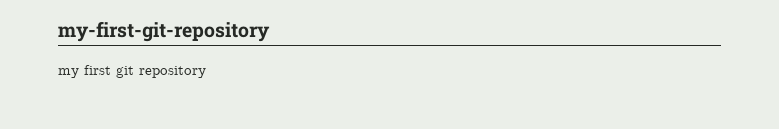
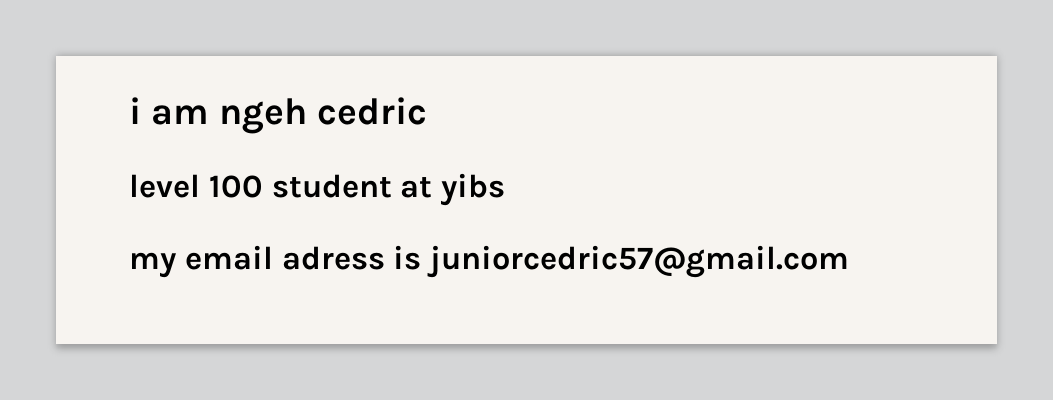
[58,21,270,42] [58,65,206,78] my-first-git-repository // my first git repository -> [129,97,428,134] [129,173,506,206] [129,245,850,278] i am ngeh cedric // level 100 student at yibs // my email adress is juniorcedric57@gmail.com

